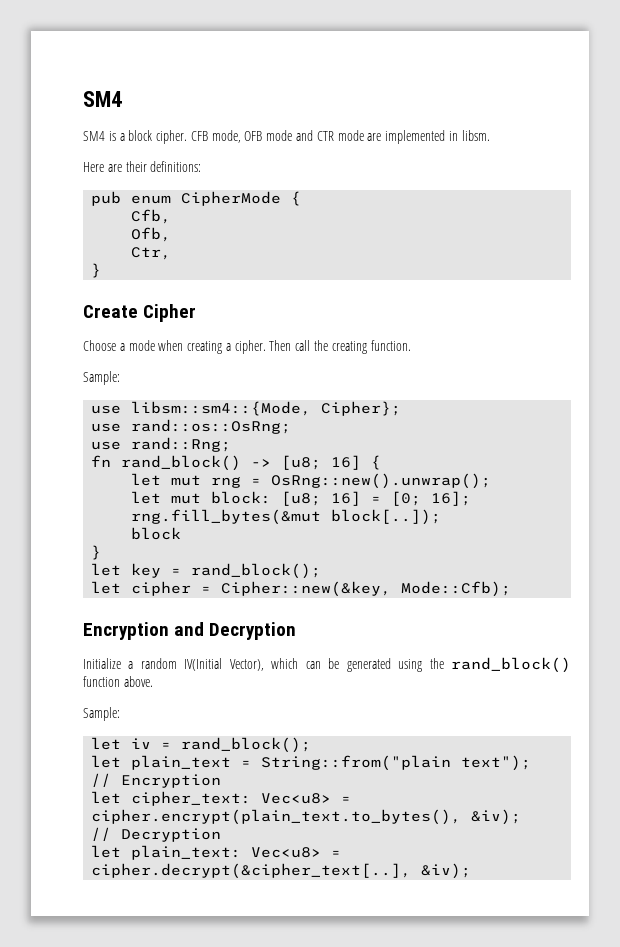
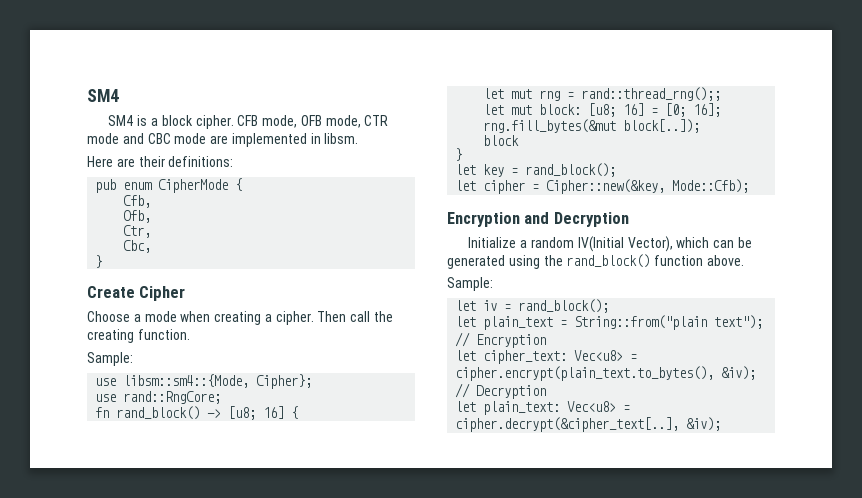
(263, 136) none -> [325,115,389,128] mode, CTR
[316,131,334,141] CTR -> [147,133,171,144] CBC
(172, 253) none -> [123,240,152,253] // Cbc,
[131,419,292,434] [91,437,232,452] rand::os::OsRng; // use rand::Rng; -> [123,391,222,404] rand::RngCore;
[271,473,492,489] OsRng::new().unwrap(); -> [581,87,722,101] rand::thread_rng();;

